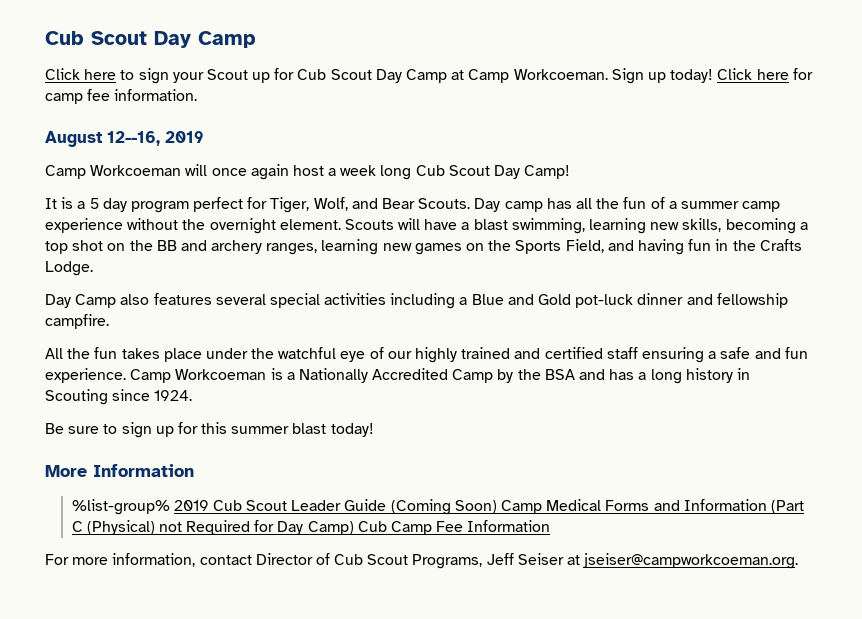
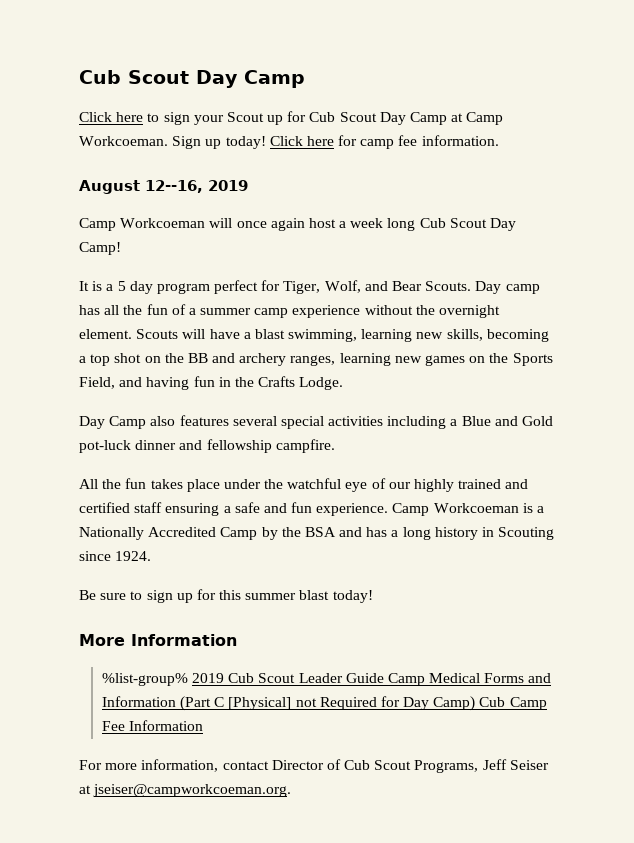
[390,499,497,515] (Coming Soon) -> (384, 678) none
[86,520,155,535] (Physical) -> [228,697,292,710] [Physical]

